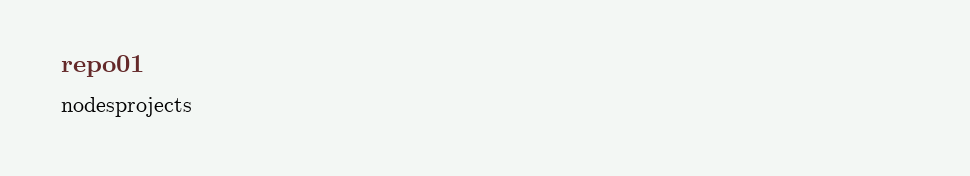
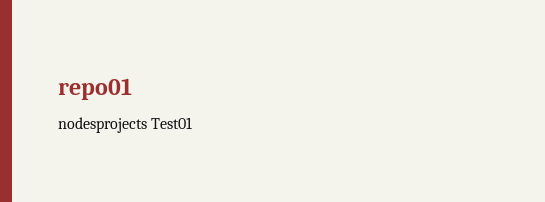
(192, 107) none -> [151,117,193,129] Test01

